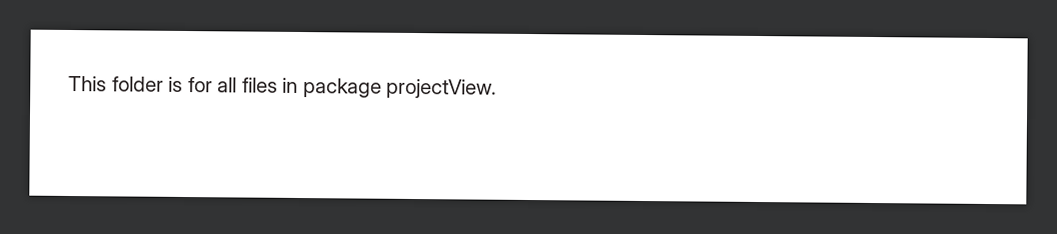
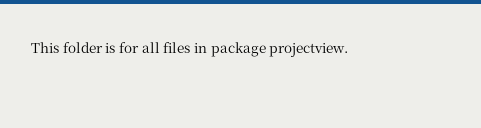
[386,78,498,99] projectView. -> [269,43,349,57] projectview.

